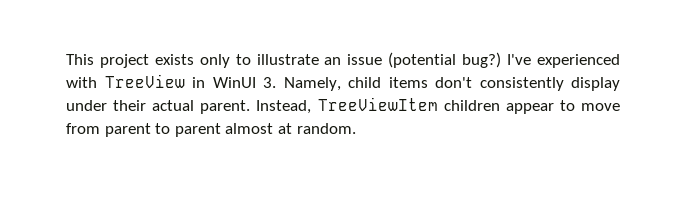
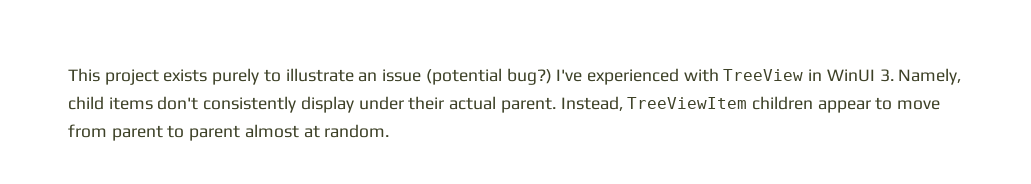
[199,54,230,68] only -> [212,68,260,85] purely

